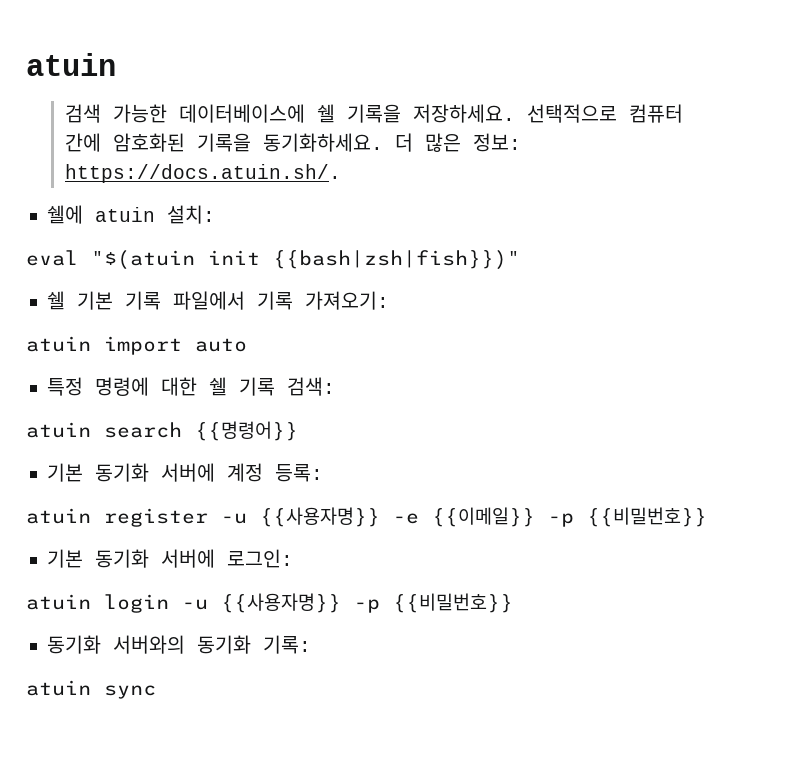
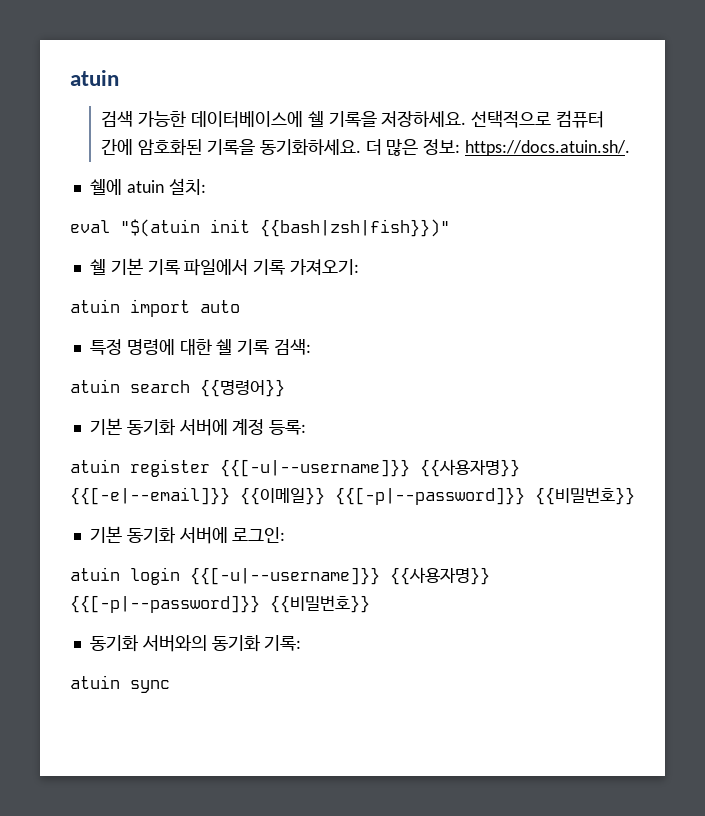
[221,507,574,527] -u {{사용자명}} -e {{이메일}} -p -> [220,459,520,477] [70,487,525,505] {{[-u|--username]}} {{사용자명}} {{[-e|--email]}} {{이메일}} {{[-p|--password]}}
[182,593,380,613] -u {{사용자명}} -p -> [190,567,490,585] [70,595,260,613] {{[-u|--username]}} {{사용자명}} {{[-p|--password]}}

